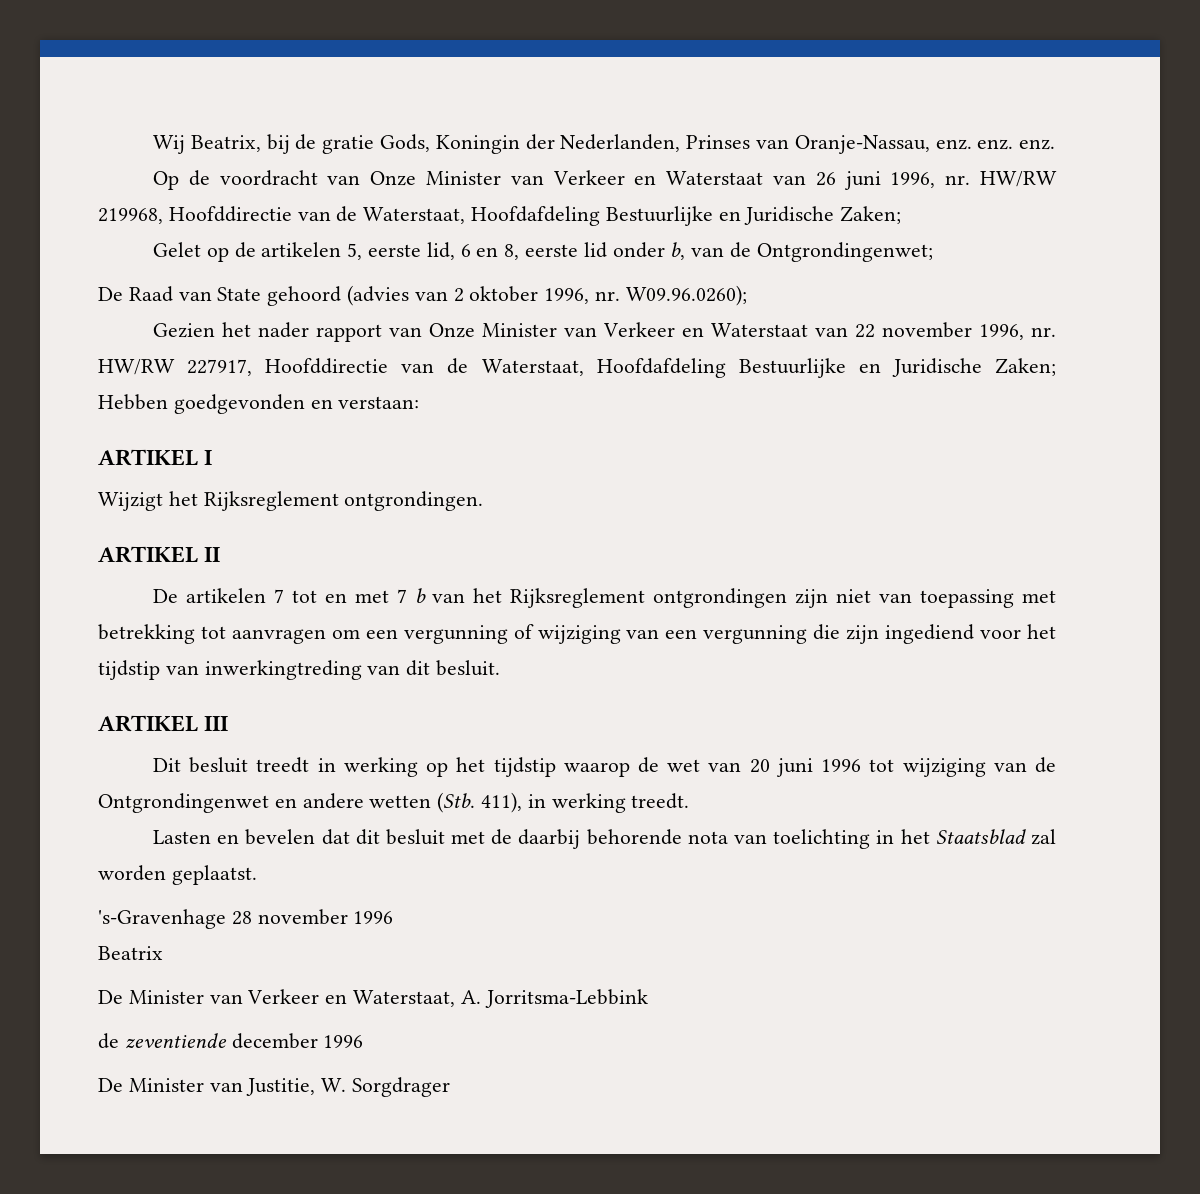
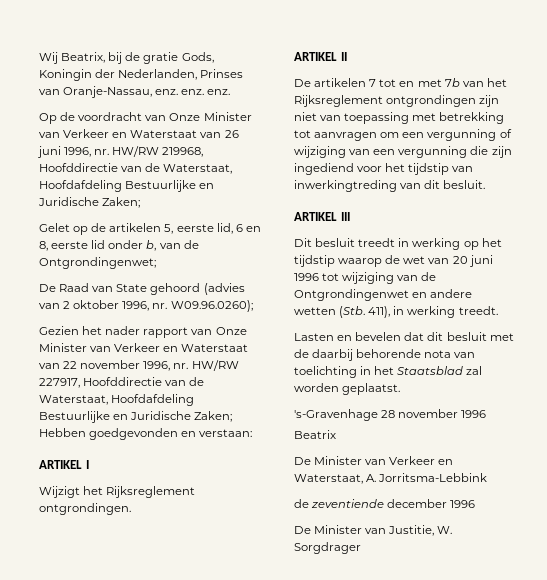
[396,588,426,603] 7 b -> [444,78,460,87] 7b

